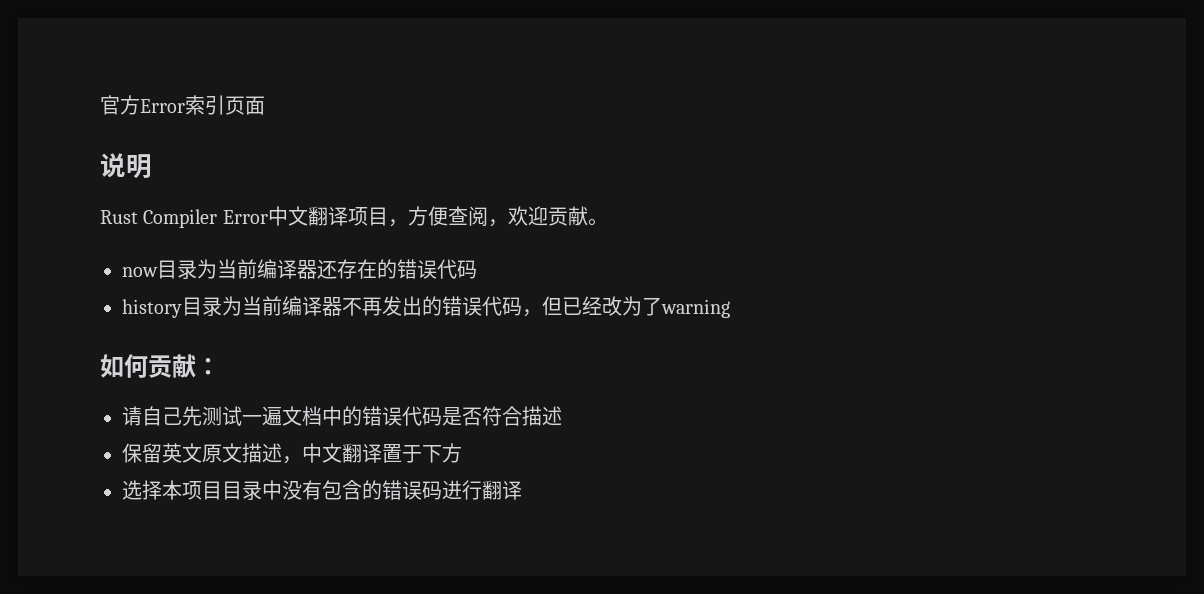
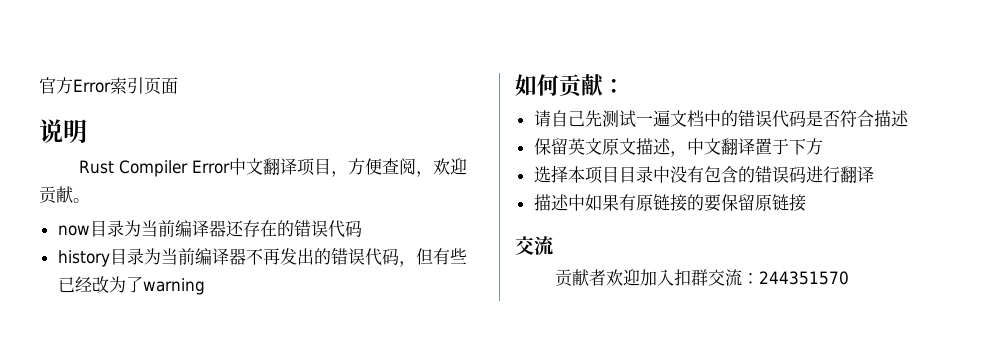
(562, 306) none -> [432,248,467,265] 有些
(522, 490) none -> [533,194,806,212] [515,236,554,255] [554,269,849,287] // 描述中如果有原链接的要保留原链接 // 交流 // 贡献者欢迎加入扣群交流：244351570

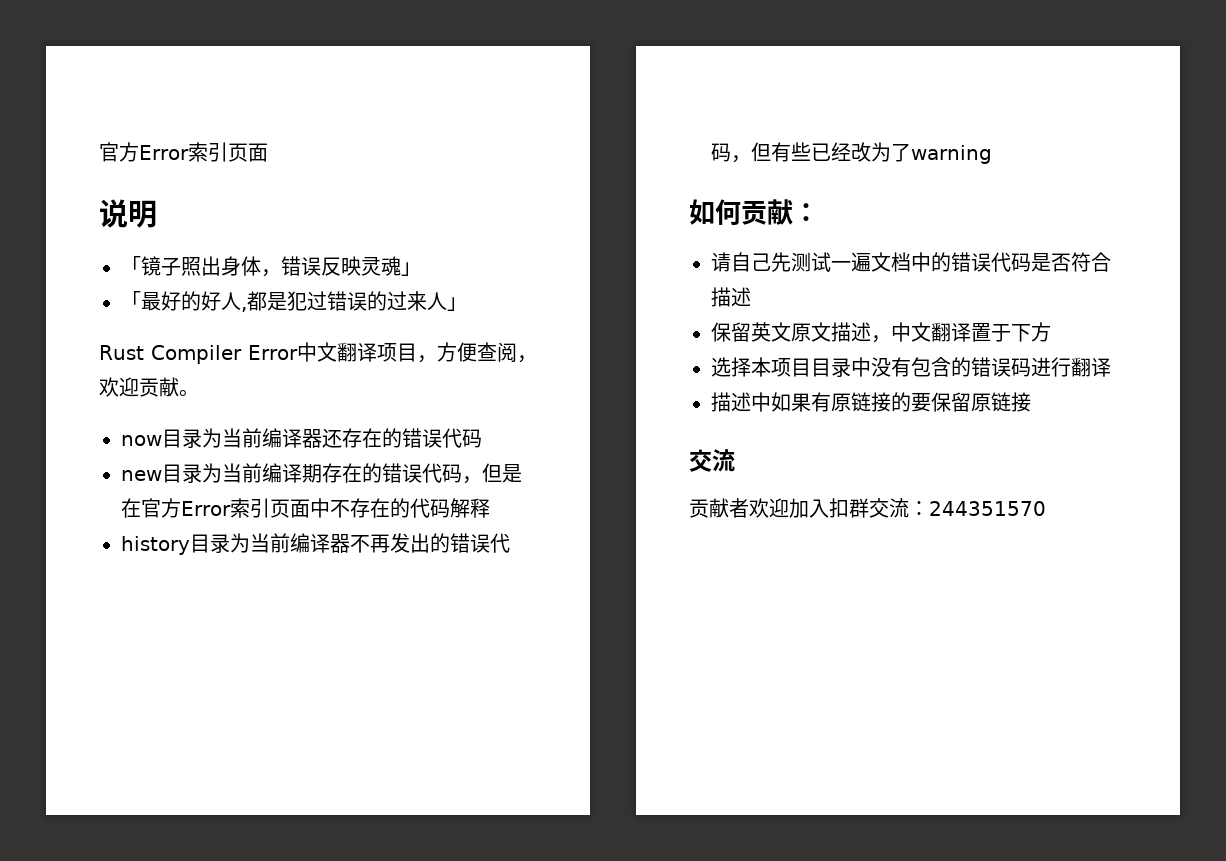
(87, 131) none -> [121,256,421,277] [121,291,467,312] // 「镜子照出身体，错误反映灵魂」 // 「最好的好人,都是犯过错误的过来人」
(362, 228) none -> [121,463,522,484] [121,498,490,518] // new目录为当前编译期存在的错误代码，但是在官方Error索引页面中不存在的代码解释

